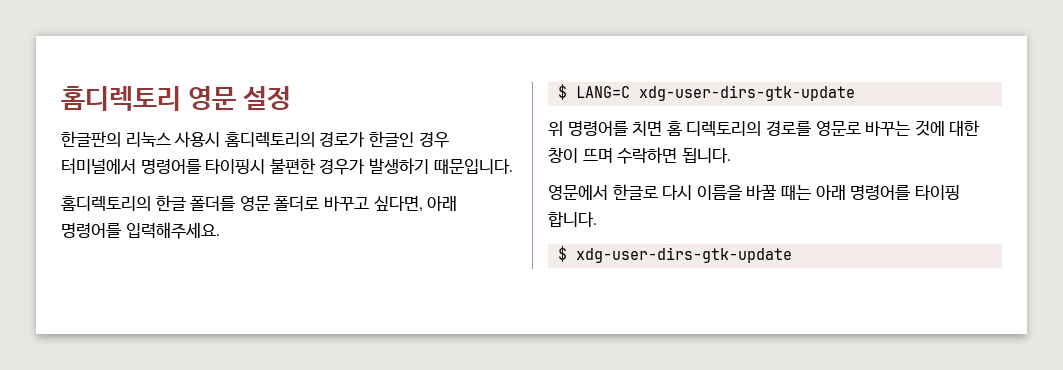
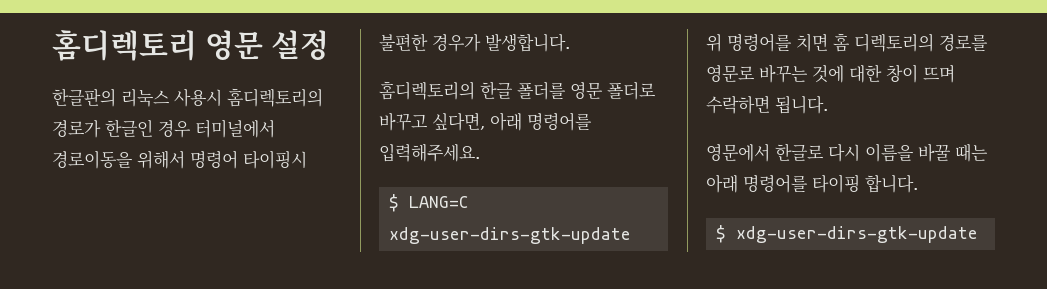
[140,159,201,174] 명령어를 -> [52,150,238,169] 경로이동을 위해서 명령어
[368,158,513,174] 발생하기 때문입니다. -> [485,33,570,52] 발생합니다.

